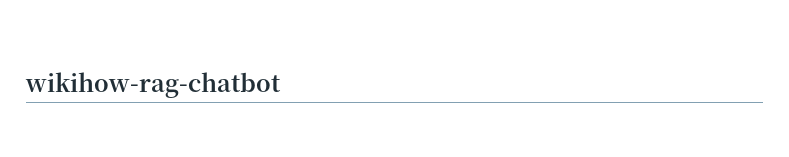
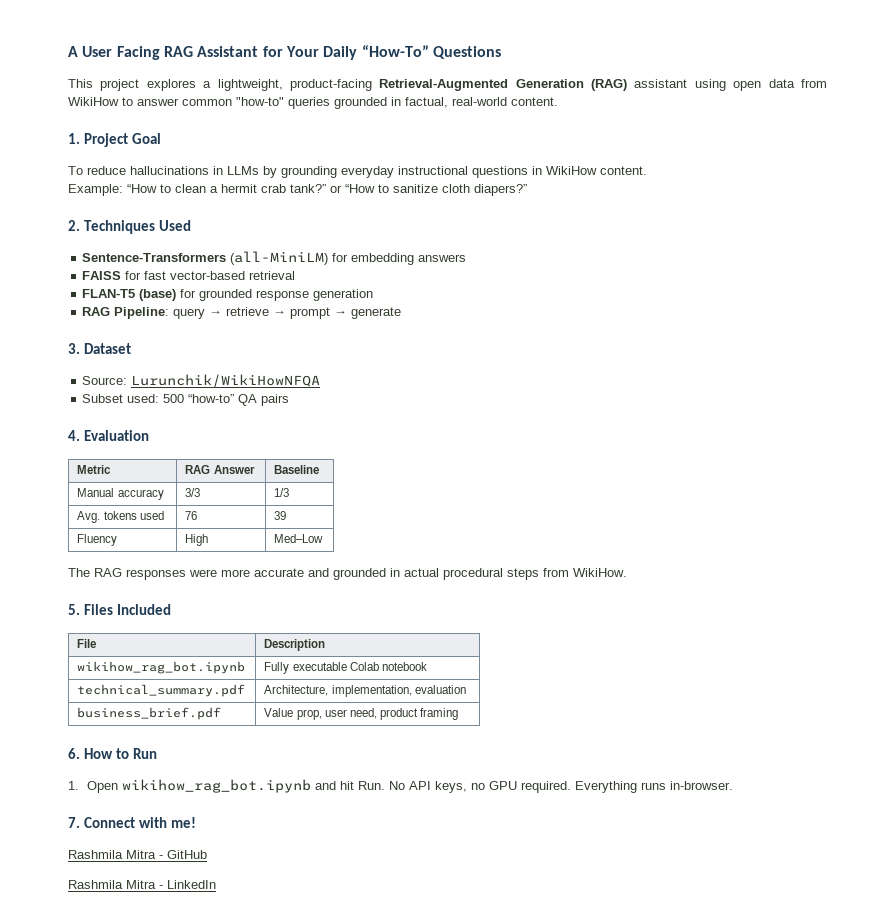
[25,72,281,98] wikihow-rag-chatbot -> [68,45,501,60] [68,79,827,91] [68,97,558,109] [68,133,162,147] [68,166,647,178] [68,184,527,196] [68,220,192,234] [82,251,467,265] [82,271,296,280] [82,289,374,301] [82,307,402,319] [68,343,132,354] [82,374,321,387] [82,394,290,406] [68,430,150,441] [77,465,112,474] [185,465,255,474] [274,465,320,474] [77,488,164,500] [185,488,201,497] [274,488,290,497] [77,511,164,523] [185,511,198,520] [274,511,287,520] [77,534,118,546] [185,534,209,546] [274,534,324,543] [68,568,627,580] [68,604,172,615] [77,639,97,648] [264,639,326,651] [77,661,246,674] [264,662,427,674] [77,684,246,697] [264,685,466,697] [77,707,222,720] [264,708,459,720] [68,748,158,759] [68,779,733,793] [68,817,197,828] [68,850,207,859] [68,880,216,889] A User Facing RAG Assistant for Your Daily “How-To” Questions // This project explores a lightweight, product-facing Retrieval-Augmented Generation (RAG) assistant using open data from WikiHow to answer common "how-to" queries grounded in factual, real-world content. // 1. Project Goal // To reduce hallucinations in LLMs by grounding everyday instructional questions in WikiHow content. // Example: “How to clean a hermit crab tank?” or “How to sanitize cloth diapers?” // 2. Techniques Used // Sentence-Transformers (all-MiniLM) for embedding answers // FAISS for fast vector-based retrieval // FLAN-T5 (base) for grounded response generation // RAG Pipeline: query → retrieve → prompt → generate // 3. Dataset // Source: Lurunchik/WikiHowNFQA // Subset used: 500 “how-to” QA pairs // 4. Evaluation // Metric | RAG Answer | Baseline // Manual accuracy | 3/3 | 1/3 // Avg. tokens used | 76 | 39 // Fluency | High | Med–Low // The RAG responses were more accurate and grounded in actual procedural steps from WikiHow. // 5. Files Included // File | Description // wikihow_rag_bot.ipynb | Fully executable Colab notebook // technical_summary.pdf | Architecture, implementation, evaluation // business_brief.pdf | Value prop, user need, product framing // 6. How to Run // 1. Open wikihow_rag_bot.ipynb and hit Run. No API keys, no GPU required. Everything runs in-browser. // 7. Connect with me! // Rashmila Mitra - GitHub // Rashmila Mitra - LinkedIn

